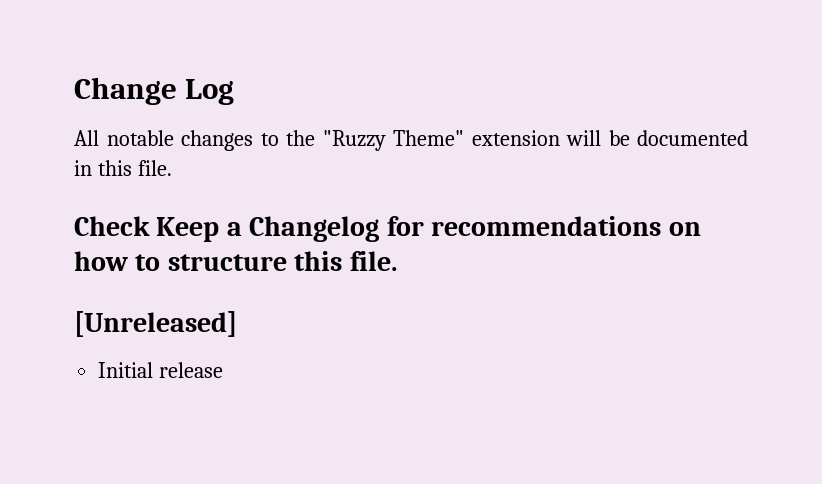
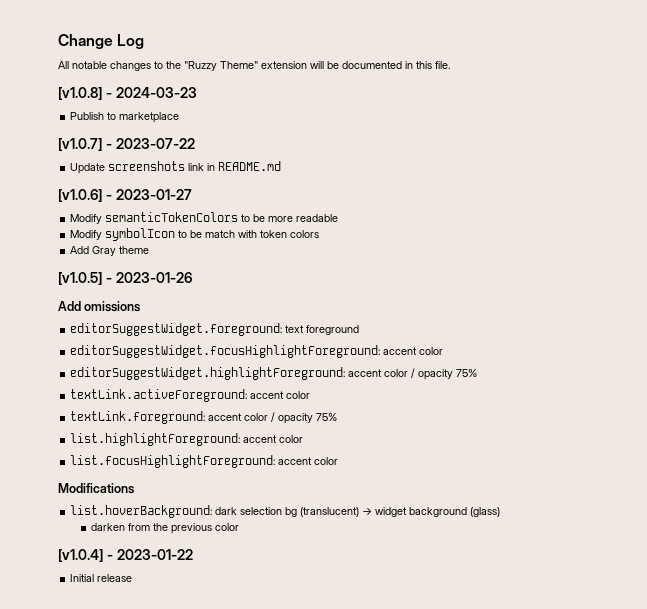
[74,216,701,242] [74,251,397,271] [74,311,237,337] Check Keep a Changelog for recommendations on how to structure this file. // [Unreleased] -> [58,87,197,100] [70,112,180,123] [58,138,195,151] [70,161,282,174] [58,189,192,202] [70,212,339,224] [70,228,320,241] [70,246,150,256] [58,272,192,285] [58,301,141,312] [70,323,360,336] [70,345,444,358] [70,367,478,380] [70,389,311,402] [70,411,338,424] [70,433,304,446] [70,455,339,468] [58,483,134,494] [70,505,501,518] [90,523,239,534] [58,549,193,562] [v1.0.8] - 2024-03-23 // Publish to marketplace // [v1.0.7] - 2023-07-22 // Update screenshots link in README.md // [v1.0.6] - 2023-01-27 // Modify semanticTokenColors to be more readable // Modify symbolIcon to be match with token colors // Add Gray theme // [v1.0.5] - 2023-01-26 // Add omissions // editorSuggestWidget.foreground: text foreground // editorSuggestWidget.focusHighlightForeground: accent color // editorSuggestWidget.highlightForeground: accent color / opacity 75% // textLink.activeForeground: accent color // textLink.foreground: accent color / opacity 75% // list.highlightForeground: accent color // list.focusHighlightForeground: accent color // Modifications // list.hoverBackground: dark selection bg (translucent) → widget background (glass) // darken from the previous color // [v1.0.4] - 2023-01-22

